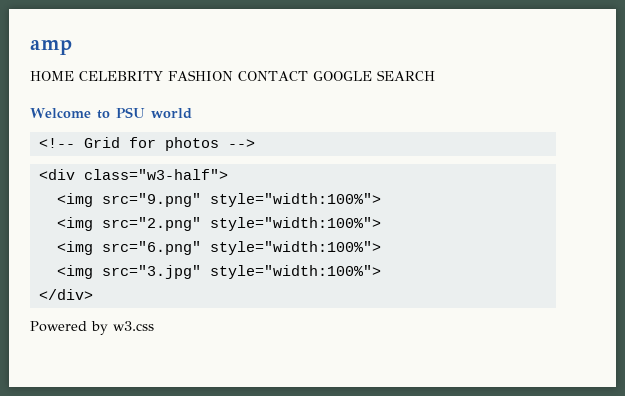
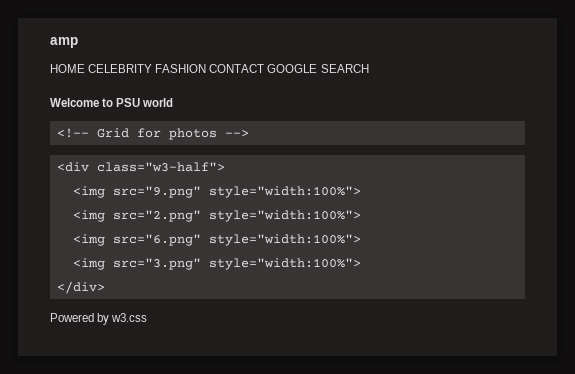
[101,265,201,279] src="3.jpg" -> [112,258,201,270] src="3.png"

